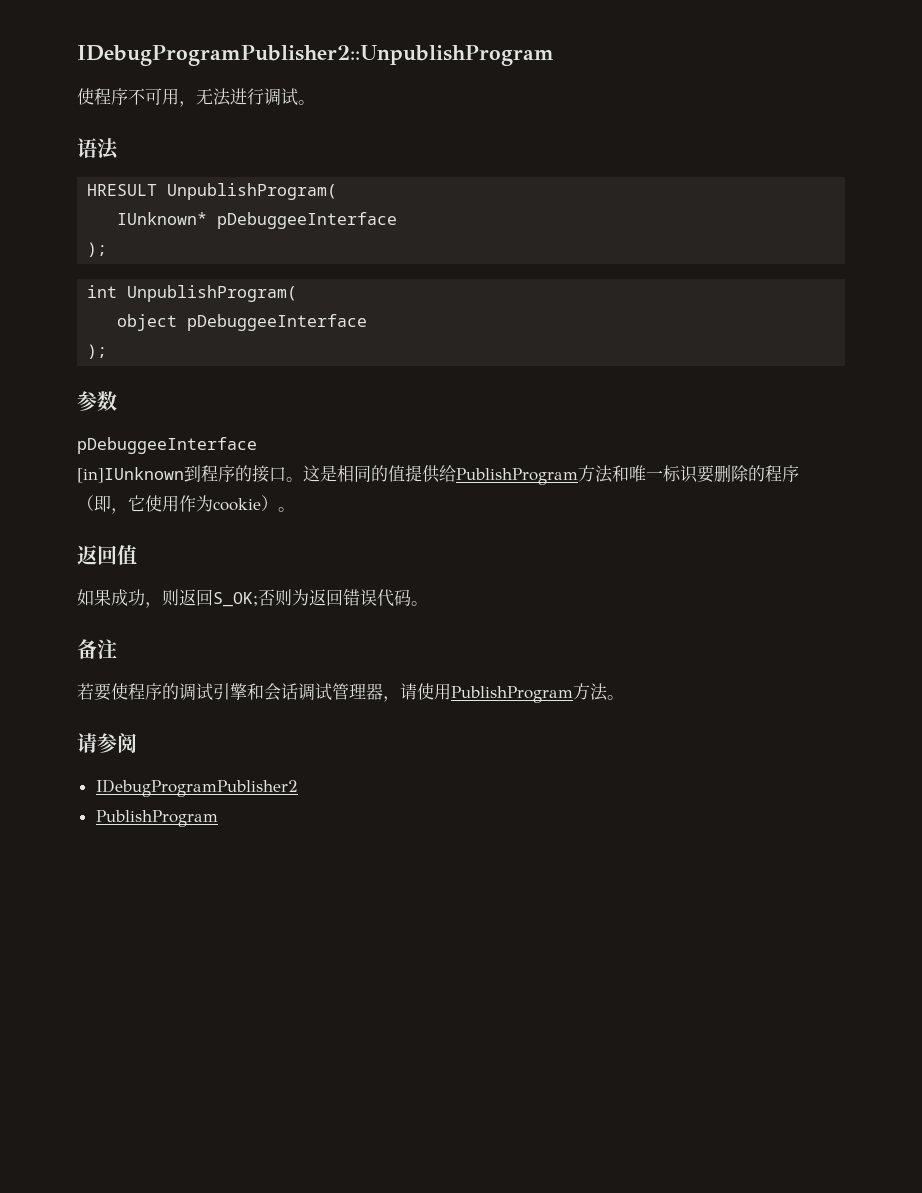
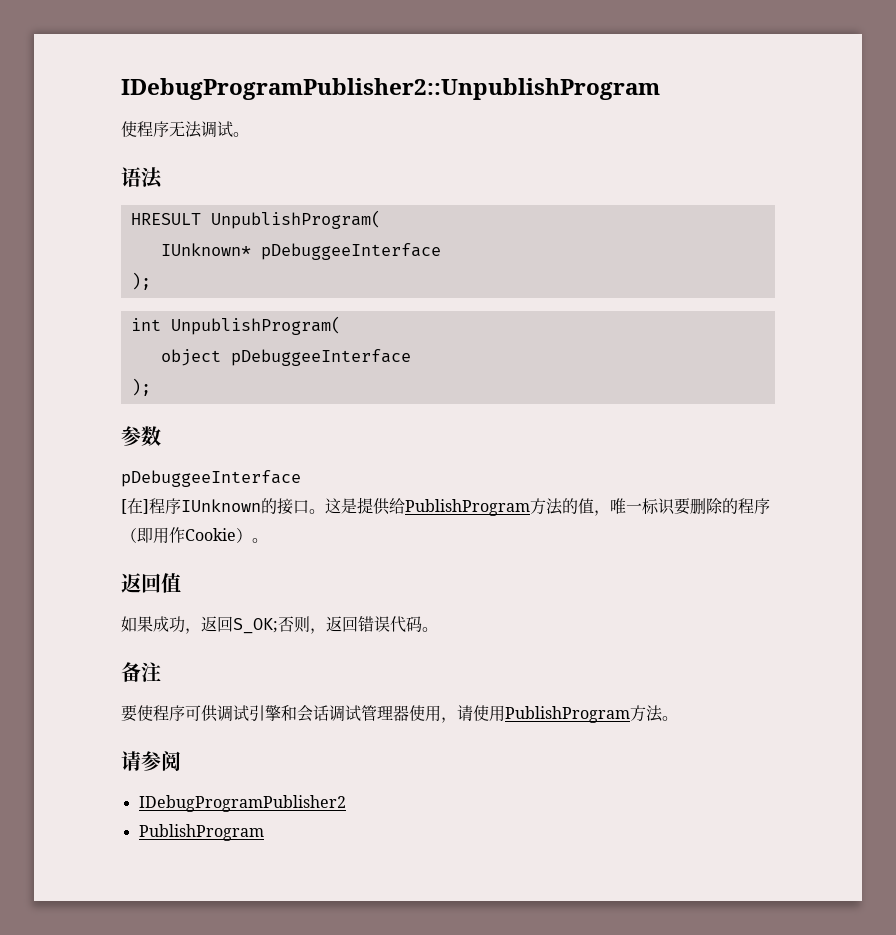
[128,88,264,107] 不可用，无法进行 -> [169,121,202,138] 无法
[77,465,235,483] [in]IUnknown到程序 -> [121,498,261,514] [在]程序IUnknown
[337,465,405,482] 相同的值 -> (357, 506) none
[612,465,629,482] 和 -> [562,498,610,516] 的值，
[111,495,261,514] ，它使用作为cookie -> [153,527,236,544] 用作Cookie
[162,589,179,606] 则 -> (201, 631) none
[292,589,309,606] 为 -> [310,628,326,634] ，
[77,683,94,700] 若 -> (161, 672) none
[162,683,179,700] 的 -> [185,705,218,722] 可供
(383, 691) none -> [409,705,441,722] 使用

